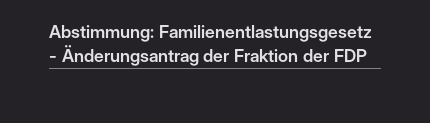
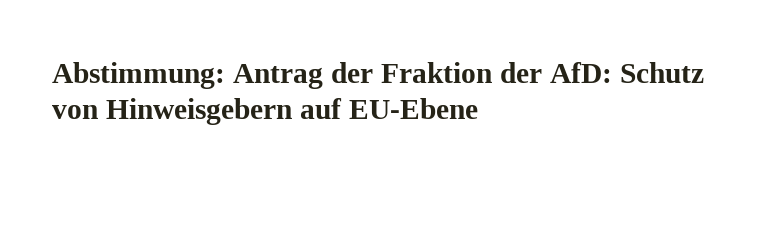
[158,25,372,42] [49,45,367,66] Familienentlastungsgesetz - Änderungsantrag der Fraktion der FDP -> [232,62,704,89] [52,98,478,125] Antrag der Fraktion der AfD: Schutz von Hinweisgebern auf EU-Ebene

